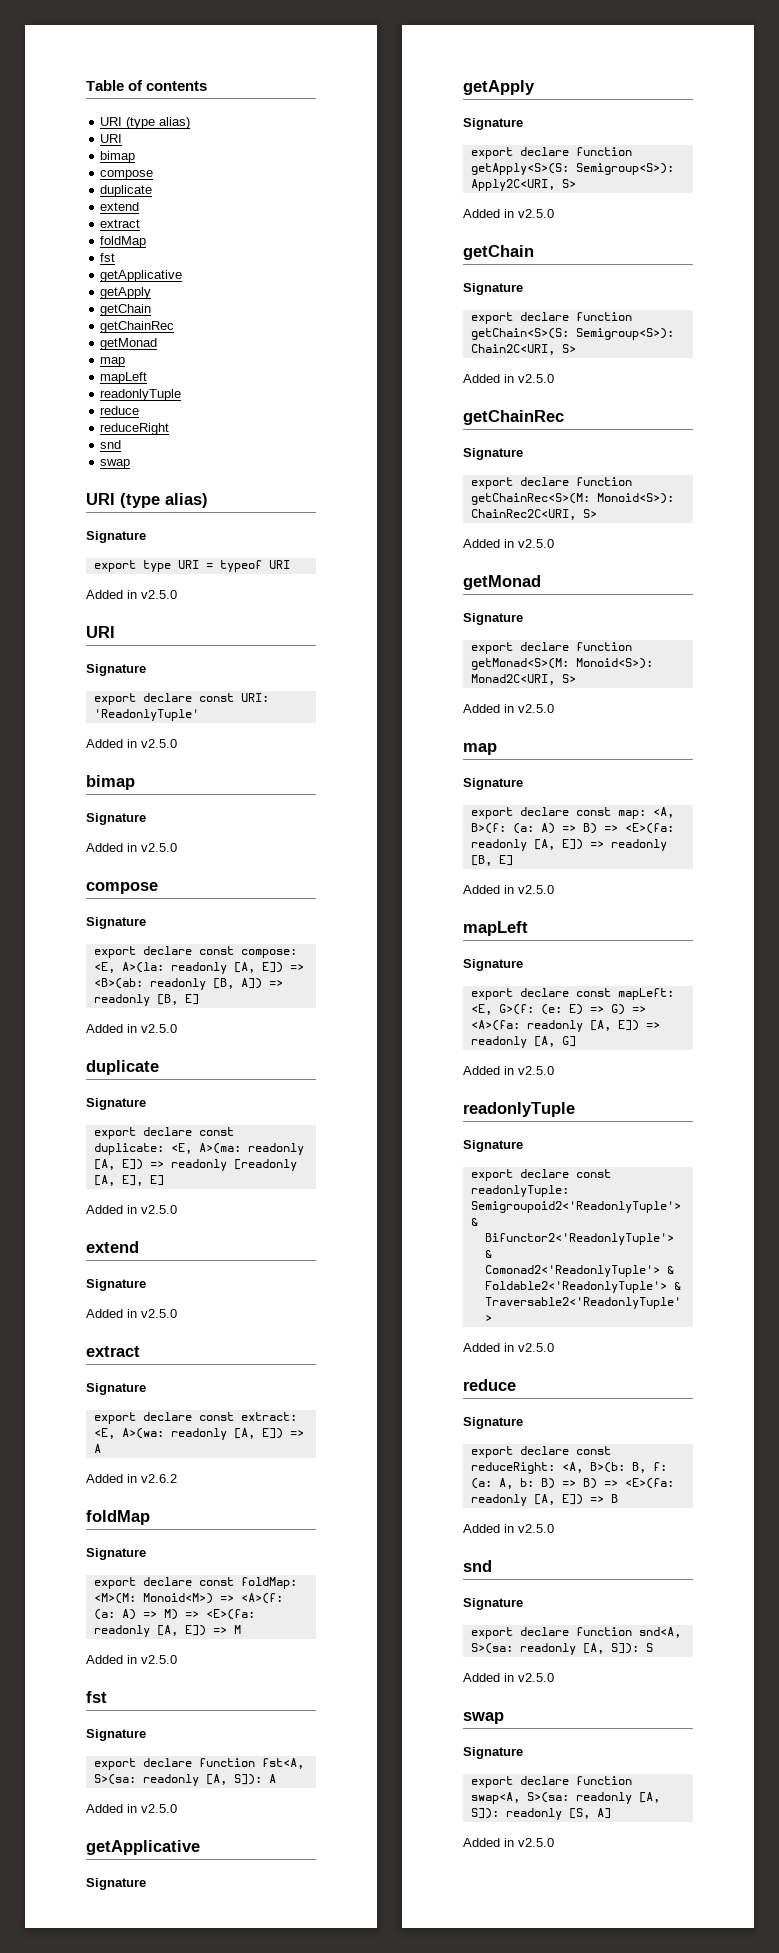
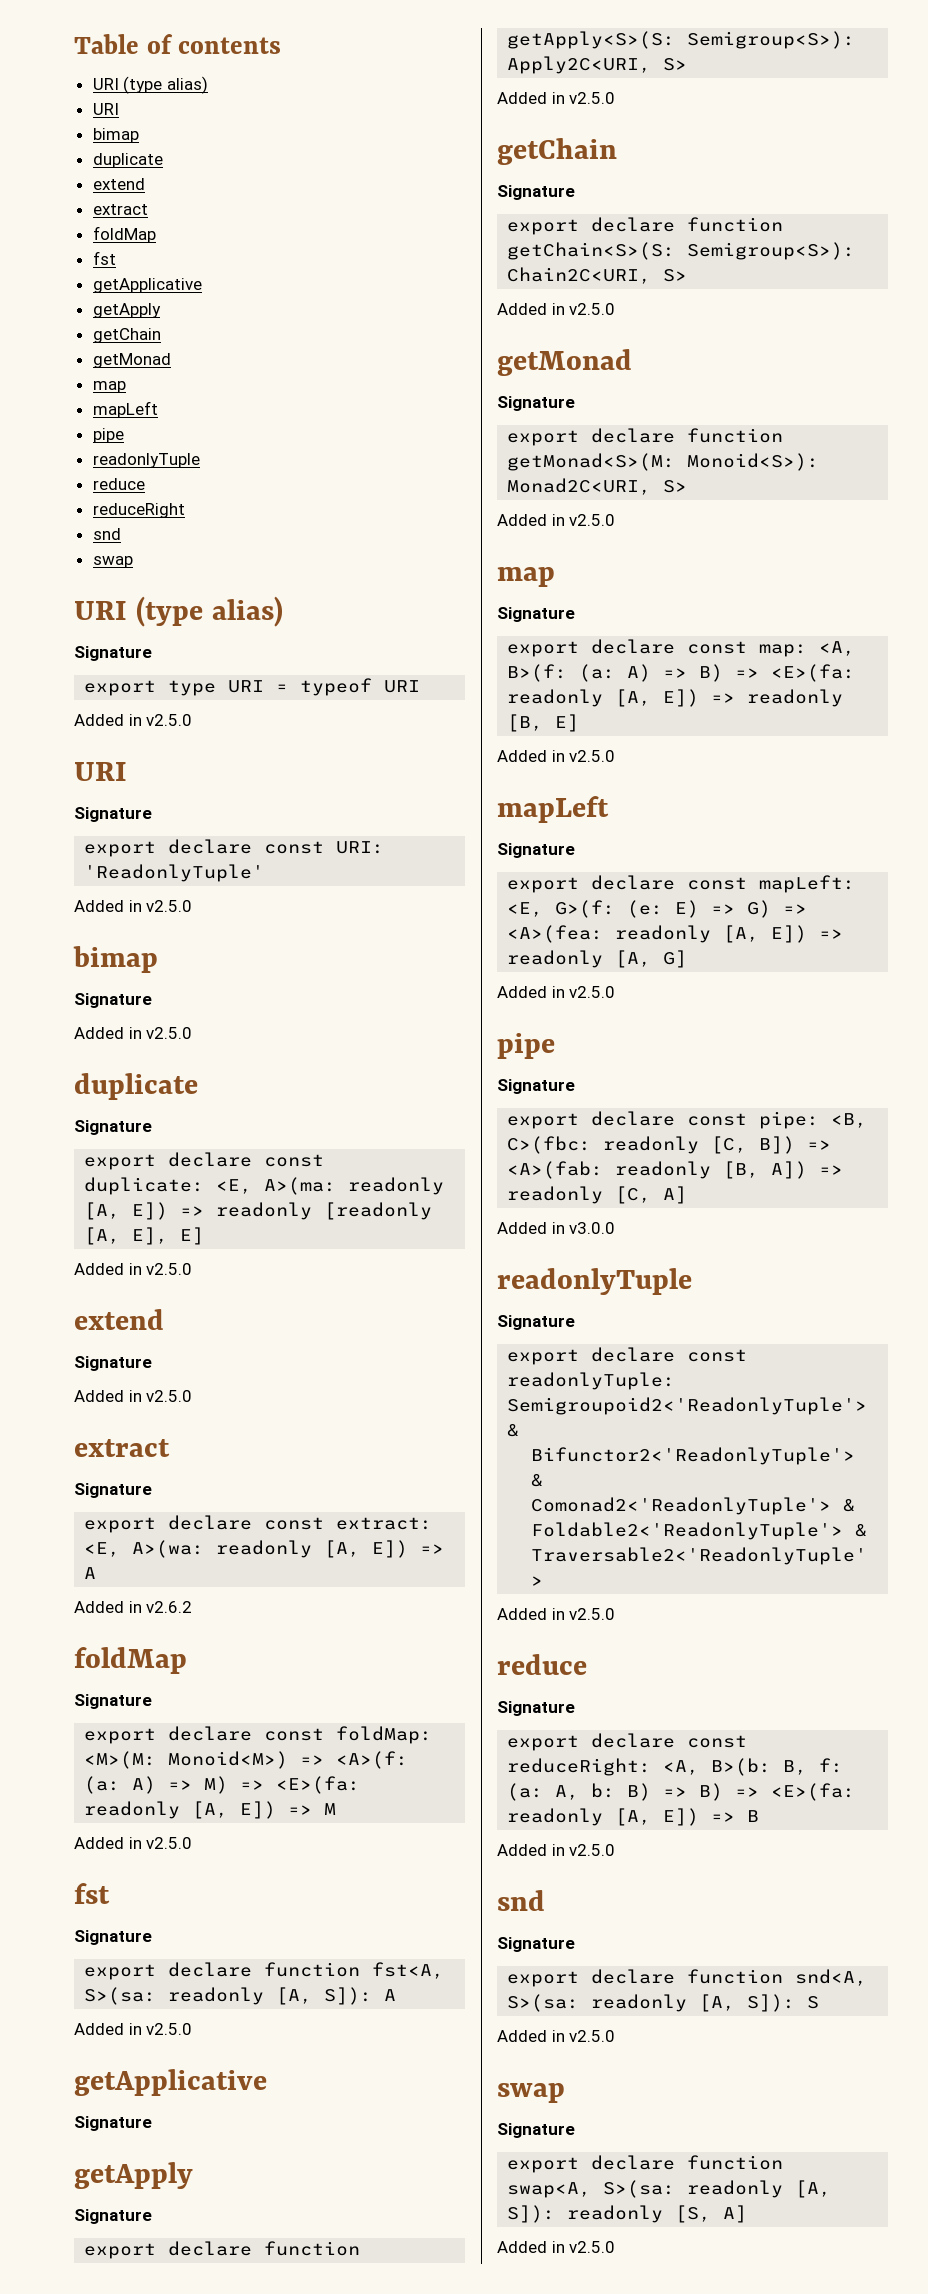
[100,170,154,180] // compose -> (139, 135) none
[100,321,175,333] // getChainRec -> (161, 335) none
(148, 378) none -> [92,428,124,443] // pipe
[86,882,158,894] [86,917,146,929] [93,946,297,958] [93,962,304,974] [93,978,283,990] [93,994,199,1006] [86,1024,177,1033] // compose // Signature // export declare const compose: <E, A>(la: readonly [A, E]) => <B>(ab: readonly [B, A]) => readonly [B, E] // Added in v2.5.0 -> (193, 1033) none
[463,410,564,425] [463,448,523,460] [470,477,632,489] [470,493,674,505] [470,509,597,520] [463,539,554,548] // getChainRec // Signature // export declare function getChainRec<S>(M: Monoid<S>): ChainRec2C<URI, S> // Added in v2.5.0 -> (616, 309) none
[470,1020,520,1031] <A>(fa: -> [507,925,604,943] <A>(fea:
(554, 1070) none -> [497,1033,555,1059] [497,1079,575,1094] [507,1111,868,1129] [507,1136,832,1154] [507,1161,844,1179] [507,1186,688,1204] [497,1222,616,1234] // pipe // Signature // export declare const pipe: <B, C>(fbc: readonly [C, B]) => <A>(fab: readonly [B, A]) => readonly [C, A] // Added in v3.0.0

